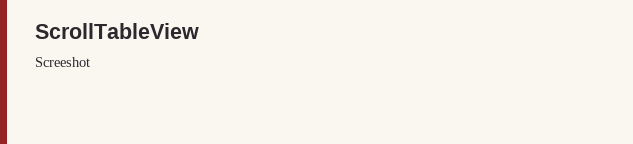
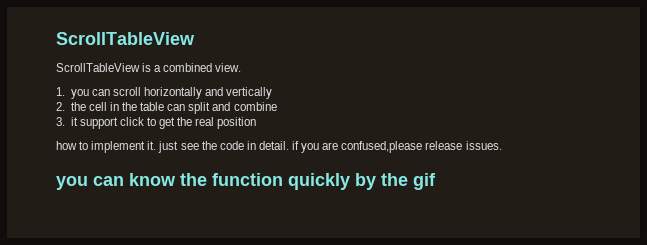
[35,57,90,67] Screeshot -> [56,63,242,72] [56,87,273,99] [56,102,277,114] [56,117,257,129] [56,141,502,153] [56,173,436,190] ScrollTableView is a combined view. // 1. you can scroll horizontally and vertically // 2. the cell in the table can split and combine // 3. it support click to get the real position // how to implement it. just see the code in detail. if you are confused,please release issues. // you can know the function quickly by the gif

